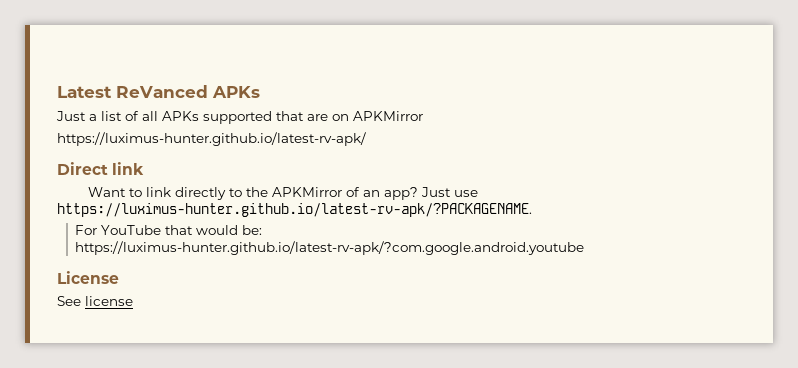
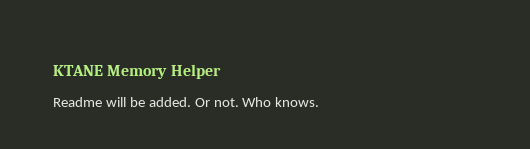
[57,85,260,98] [56,111,423,124] [57,132,366,146] [57,162,145,175] [88,187,479,200] [57,203,532,217] [75,225,263,235] [75,241,585,255] [57,271,119,284] [57,296,133,306] Latest ReVanced APKs // Just a list of all APKs supported that are on APKMirror // https://luximus-hunter.github.io/latest-rv-apk/ // Direct link // Want to link directly to the APKMirror of an app? Just use https://luximus-hunter.github.io/latest-rv-apk/?PACKAGENAME. // For YouTube that would be: https://luximus-hunter.github.io/latest-rv-apk/?com.google.android.youtube // License // See license -> [53,64,221,79] [53,97,320,107] KTANE Memory Helper // Readme will be added. Or not. Who knows.

